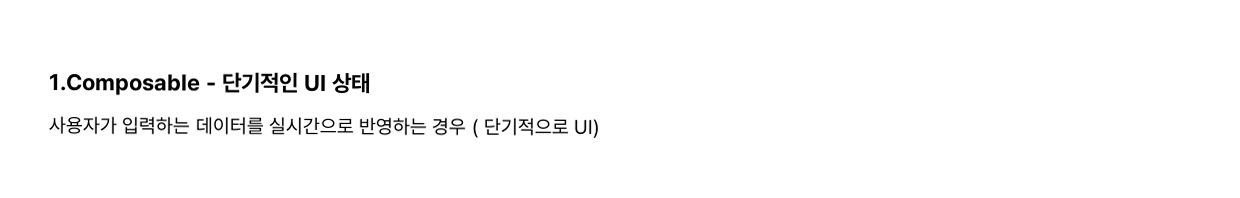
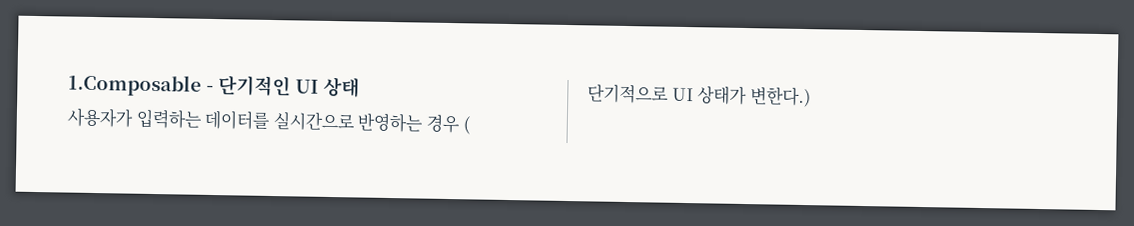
[573,118,601,138] UI) -> [671,85,811,108] UI 상태가 변한다.)

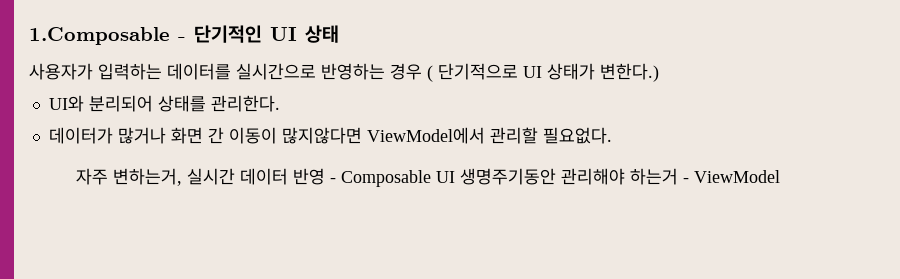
(811, 97) none -> [48,95,280,112] [48,127,612,144] [75,168,780,187] // UI와 분리되어 상태를 관리한다. // 데이터가 많거나 화면 간 이동이 많지않다면 ViewModel에서 관리할 필요없다. // 자주 변하는거, 실시간 데이터 반영 - Composable UI 생명주기동안 관리해야 하는거 - ViewModel

